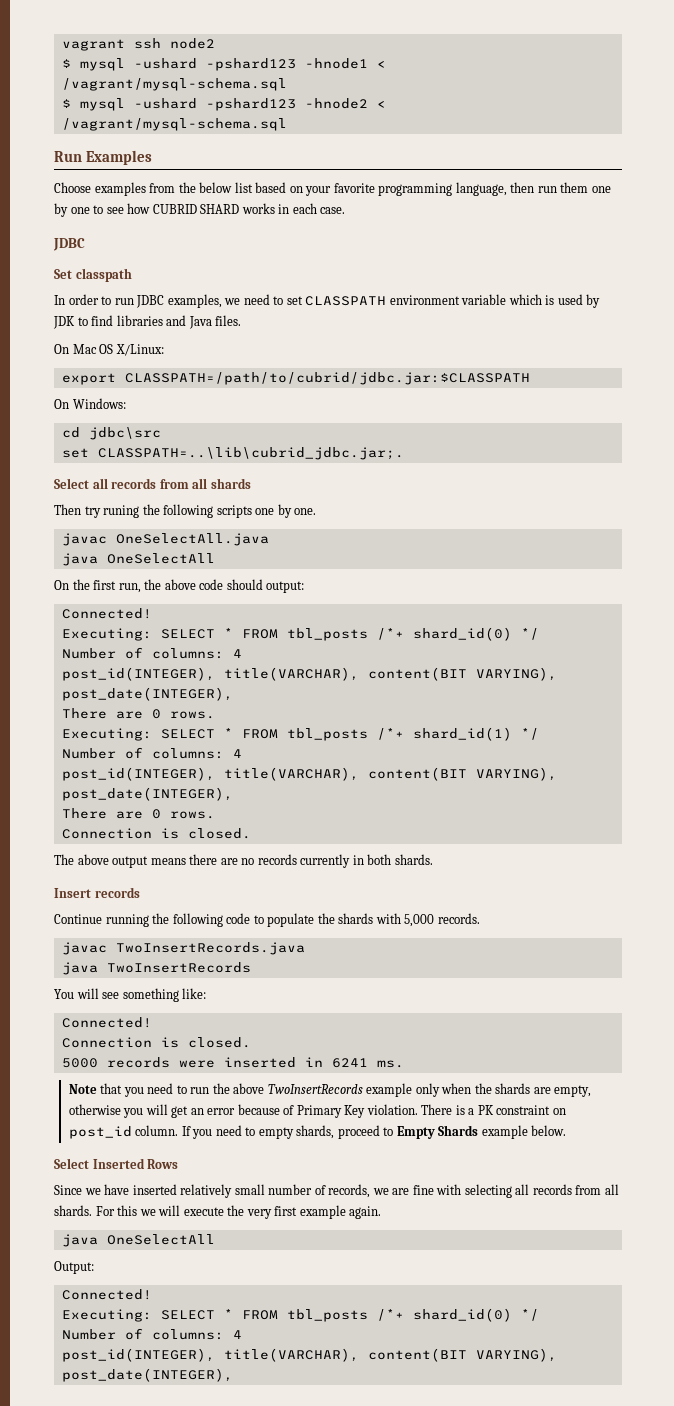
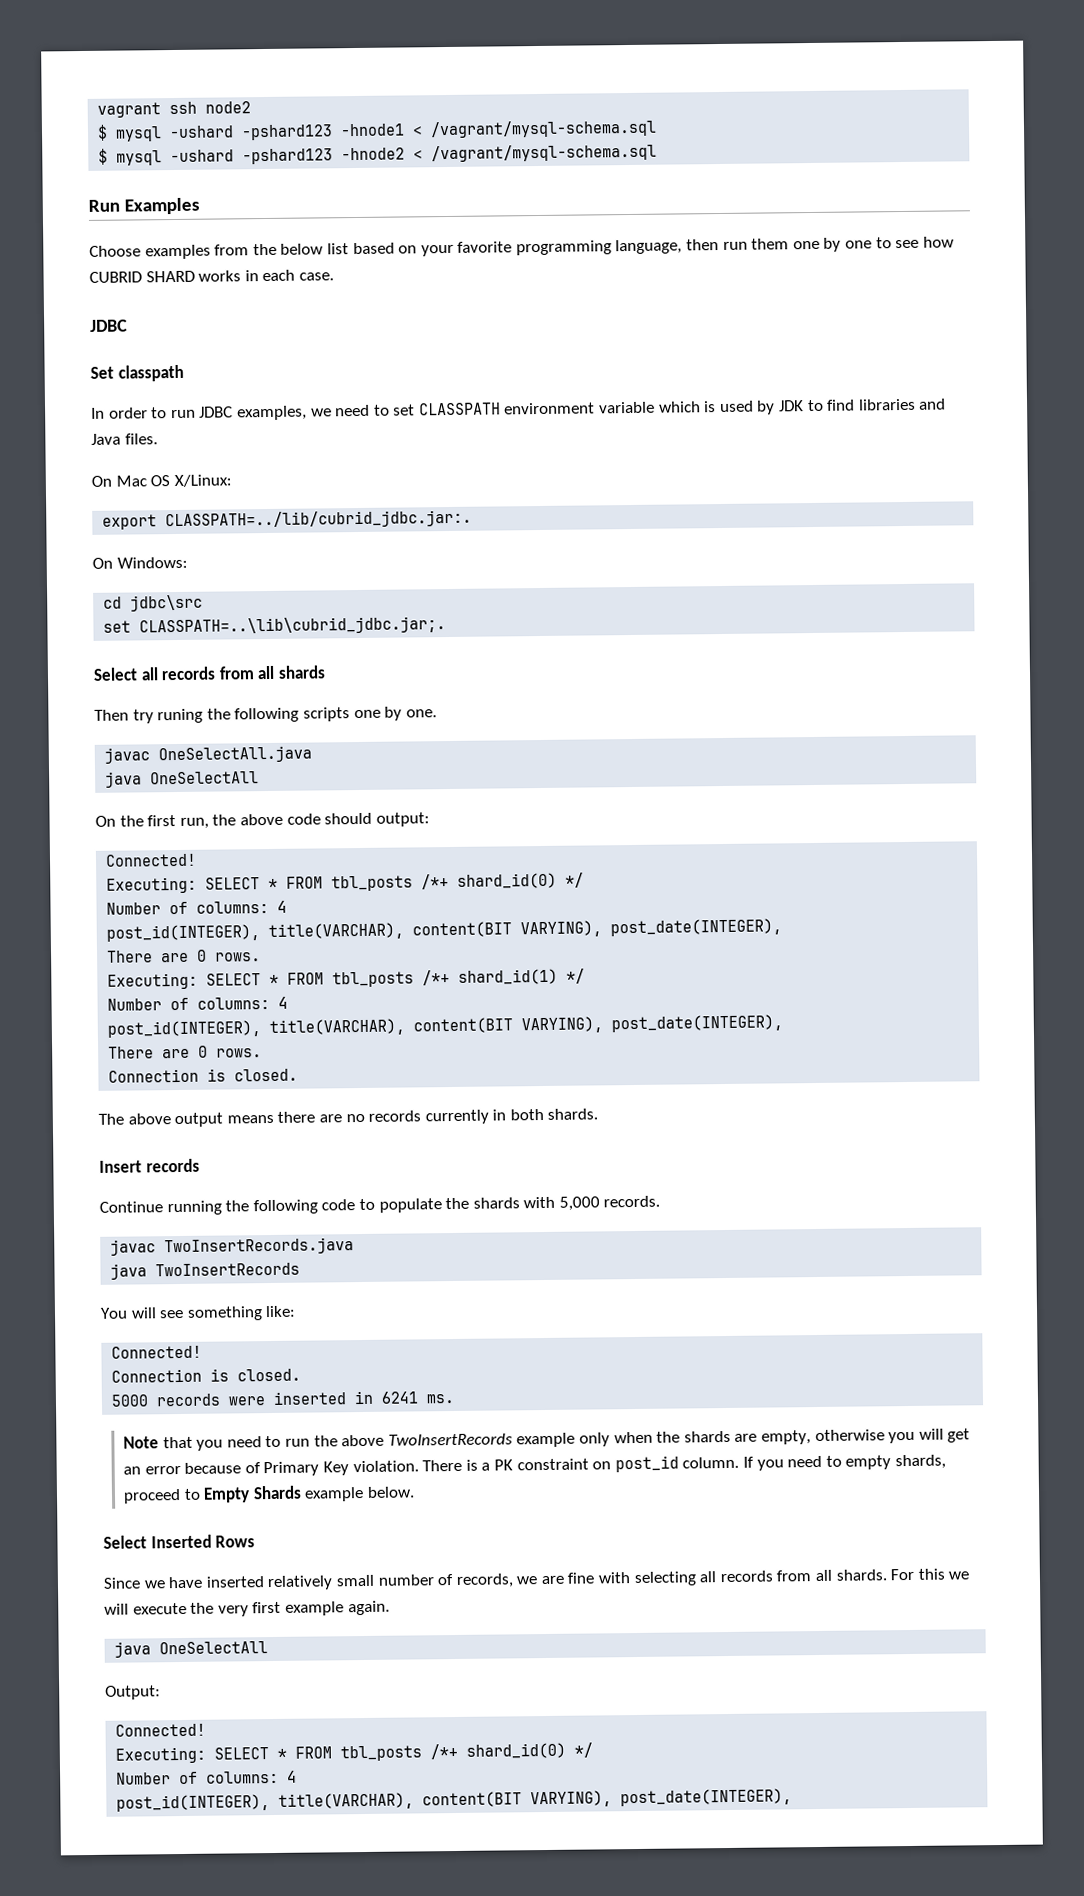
[124,372,530,385] CLASSPATH=/path/to/cubrid/jdbc.jar:$CLASSPATH -> [165,509,473,530] CLASSPATH=../lib/cubrid_jdbc.jar:.

